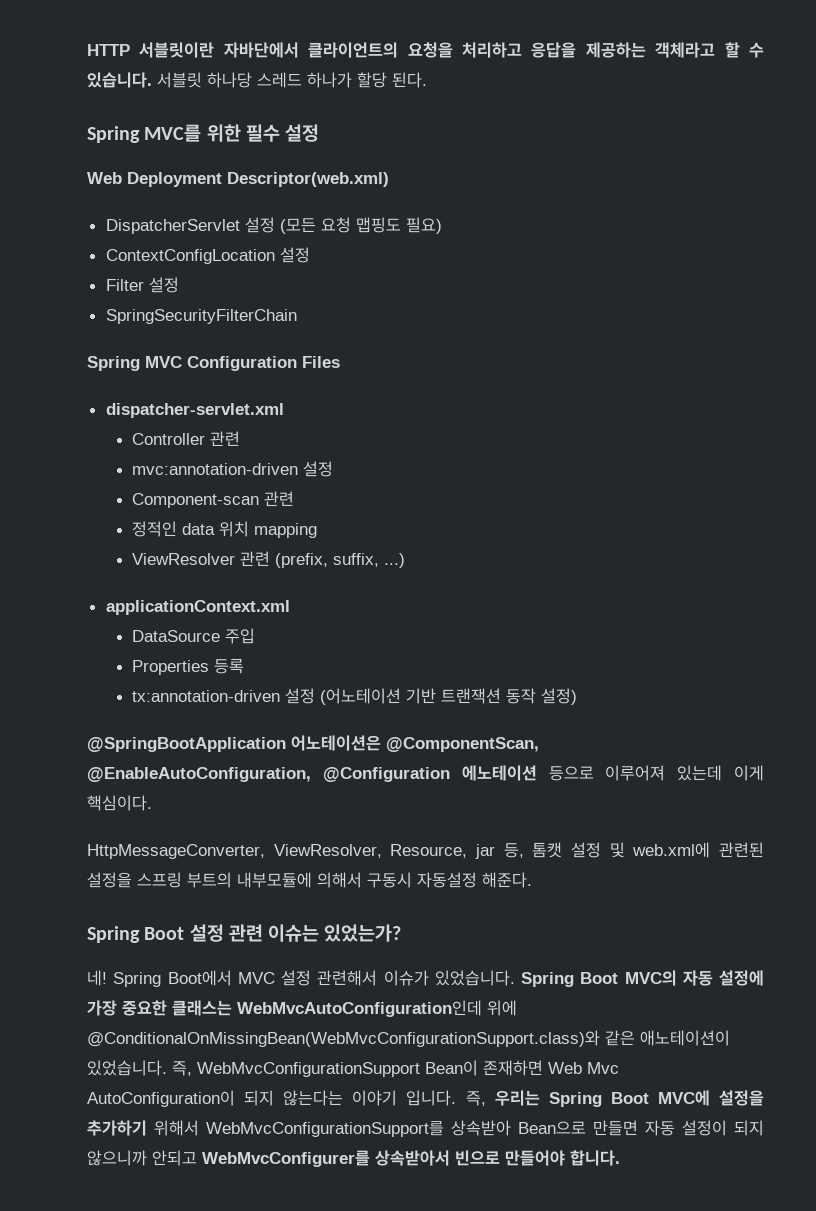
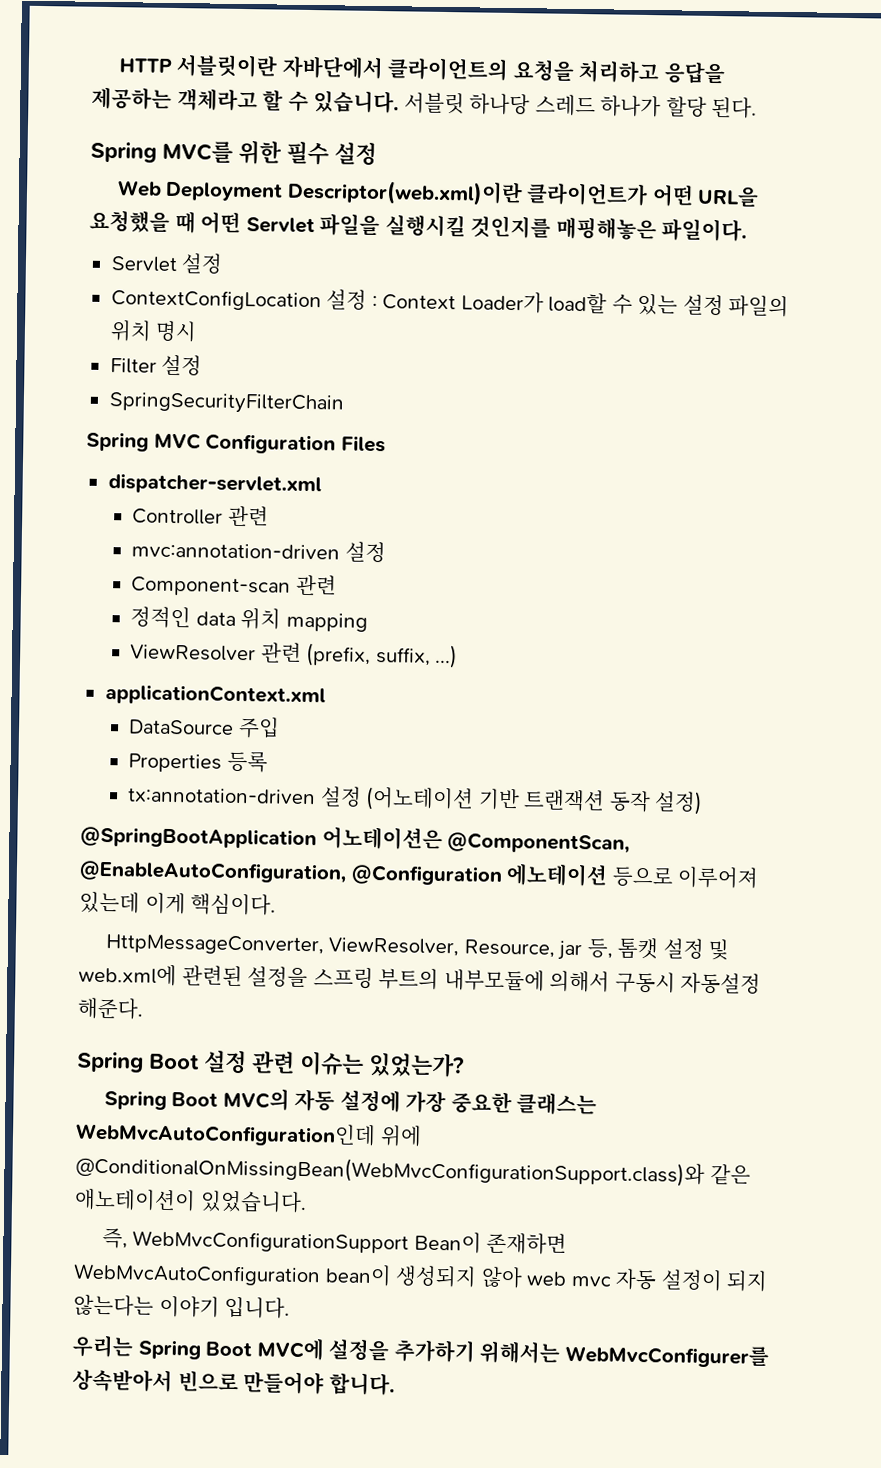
[227,172,389,187] [105,217,442,234] [105,247,310,264] Descriptor(web.xml) // DispatcherServlet 설정 (모든 요청 맵핑도 필요) // ContextConfigLocation 설정 -> [286,178,760,208] [89,209,748,242] [110,253,224,274] [110,289,790,318] [109,320,198,342] Descriptor(web.xml)이란 클라이언트가 어떤 URL을 요청했을 때 어떤 Servlet 파일을 실행시킬 것인지를 매핑해놓은 파일이다. // Servlet 설정 // ContextConfigLocation 설정 : Context Loader가 load할 수 있는 설정 파일의 위치 명시
[87,970,515,987] 네! Spring Boot에서 MVC 설정 관련해서 이슈가 있었습니다. -> (464, 1064) none
(167, 1068) none -> (307, 1202) //
[548,1062,619,1074] [87,1090,235,1107] Web Mvc AutoConfiguration이 -> [73,1263,723,1292] WebMvcAutoConfiguration bean이 생성되지 않아 web mvc 자동 설정이
[465,1091,486,1106] 즉, -> (291, 1307) //
[154,1120,764,1137] [87,1150,197,1166] 위해서 WebMvcConfigurationSupport를 상속받아 Bean으로 만들면 자동 설정이 되지 않으니까 안되고 -> [479,1340,561,1364] 위해서는

